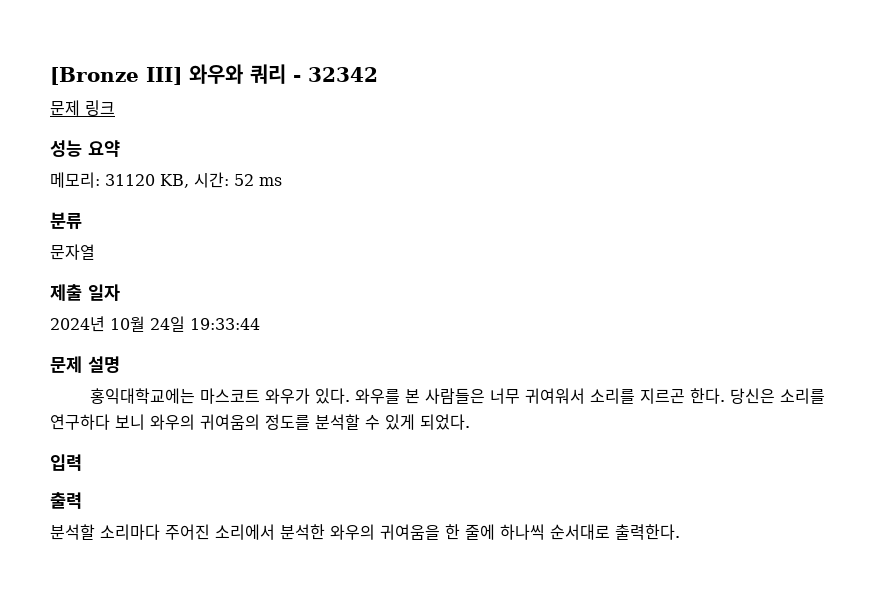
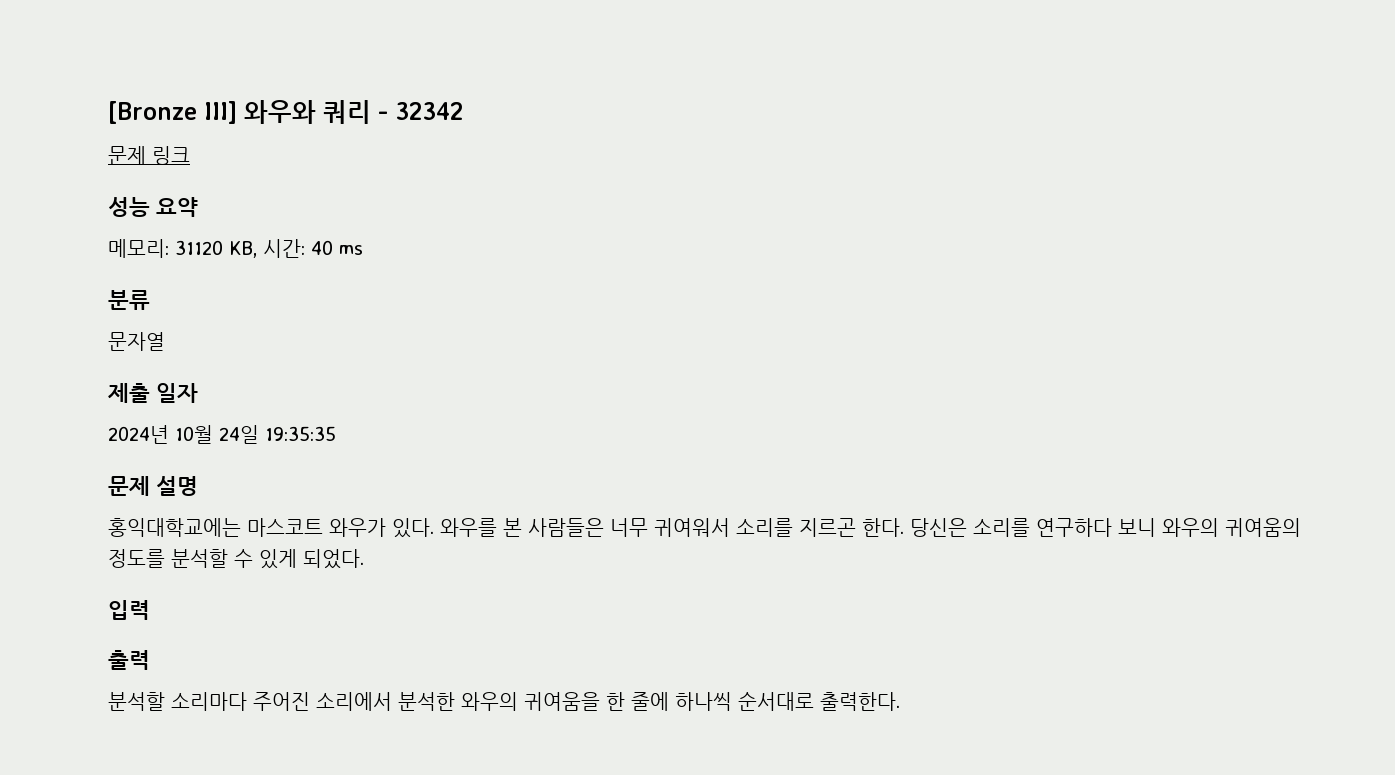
[234,174,254,186] 52 -> [311,240,333,255] 40
[190,318,260,330] 19:33:44 -> [265,426,336,441] 19:35:35

